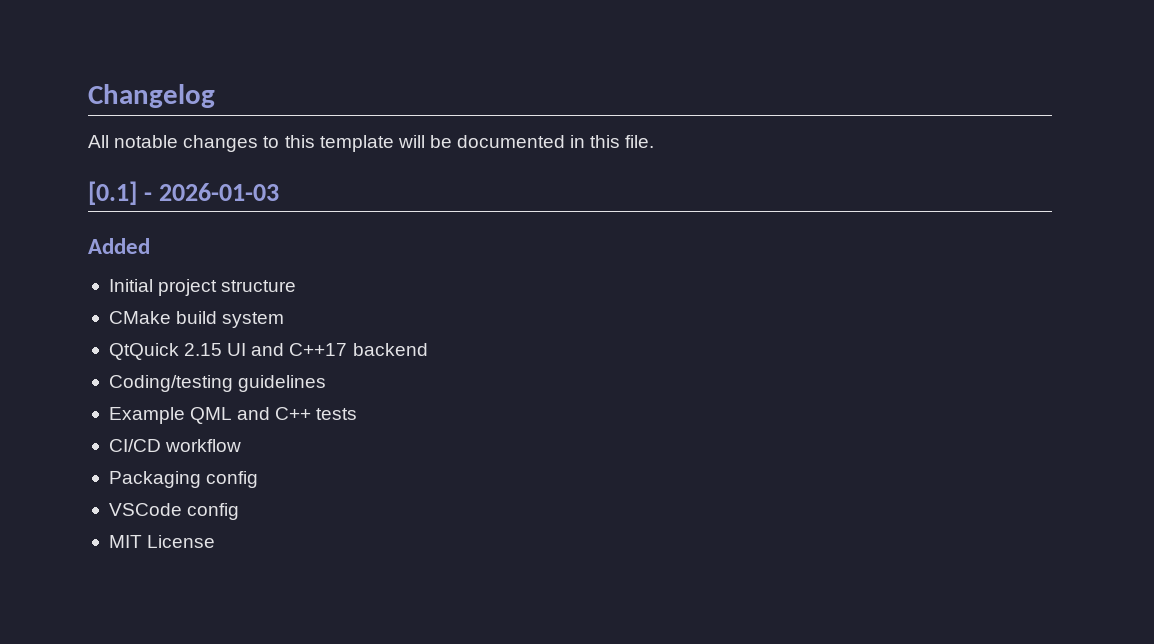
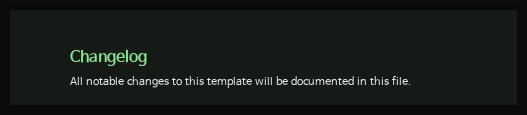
[88,181,279,205] [88,238,150,254] [108,279,297,296] [108,311,285,328] [108,343,428,360] [108,375,327,392] [108,407,358,424] [108,439,242,452] [108,471,259,488] [108,503,240,520] [108,535,216,548] // [0.1] - 2026-01-03 // Added // Initial project structure // CMake build system // QtQuick 2.15 UI and C++17 backend // Coding/testing guidelines // Example QML and C++ tests // CI/CD workflow // Packaging config // VSCode config // MIT License -> (411, 80) none

